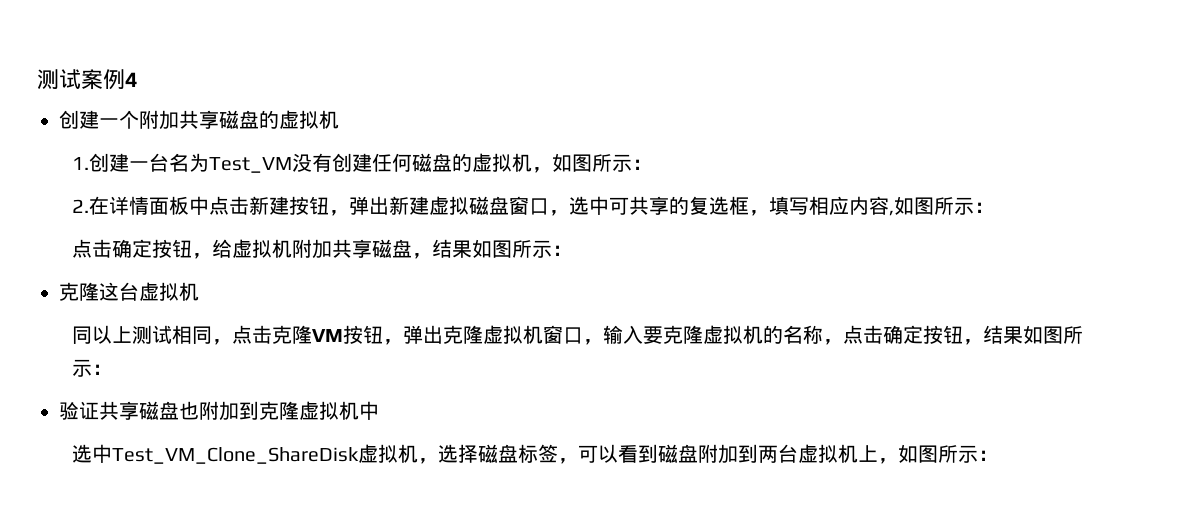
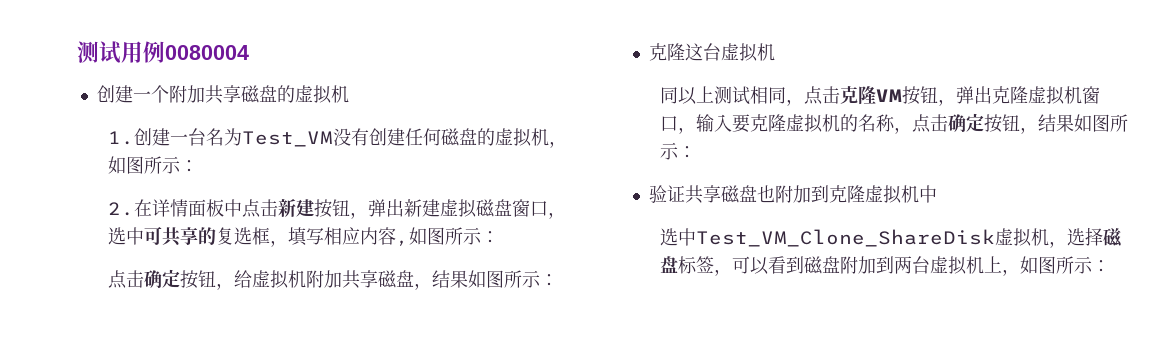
[37,69,138,90] 测试案例4 -> [77,41,249,64] 测试用例0080004

